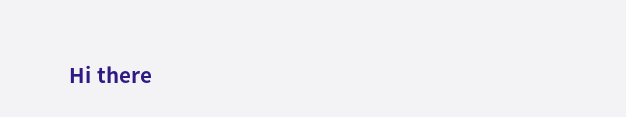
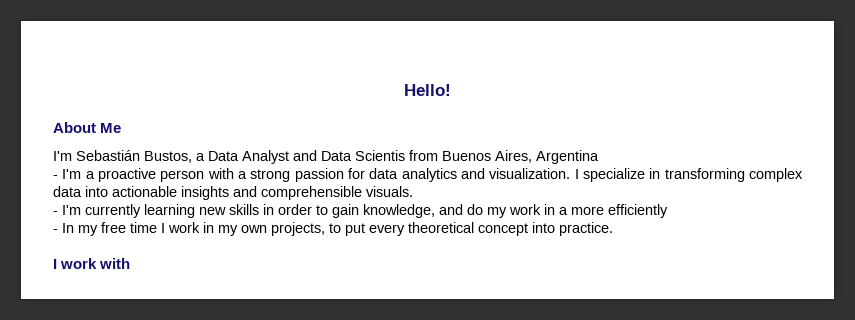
[69,65,152,83] Hi there -> [404,84,451,96] [53,122,122,133] [53,150,599,164] [53,168,804,182] [53,186,413,200] [53,204,668,218] [53,222,613,236] [53,258,131,269] Hello! // About Me // I'm Sebastián Bustos, a Data Analyst and Data Scientis from Buenos Aires, Argentina // - I'm a proactive person with a strong passion for data analytics and visualization. I specialize in transforming complex data into actionable insights and comprehensible visuals. // - I'm currently learning new skills in order to gain knowledge, and do my work in a more efficiently // - In my free time I work in my own projects, to put every theoretical concept into practice. // I work with

